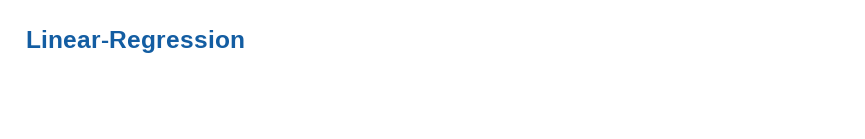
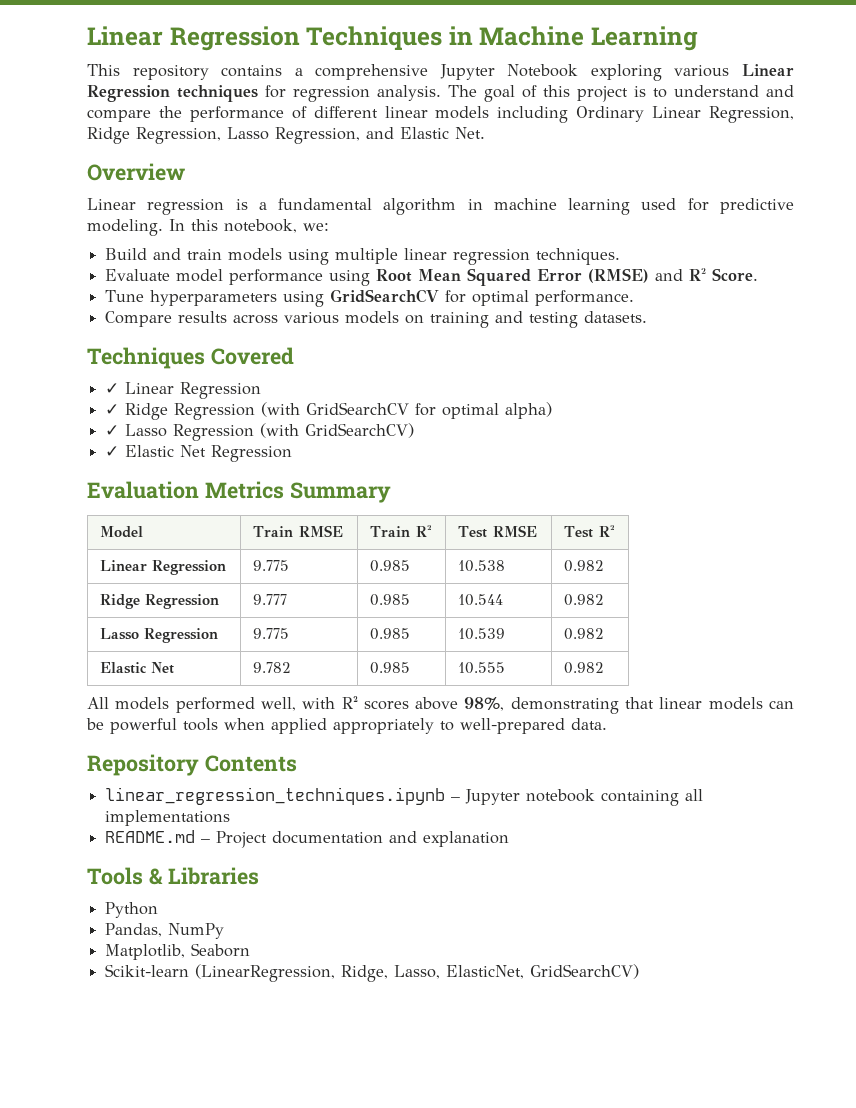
[26,30,245,53] Linear-Regression -> [87,26,699,51] [87,64,794,81] [87,85,794,102] [87,106,794,123] [87,127,485,144] [87,163,185,181] [87,198,794,215] [87,219,329,236] [105,248,621,265] [105,268,759,286] [105,289,635,307] [105,311,648,328] [87,347,294,369] [105,382,262,399] [105,402,553,420] [105,423,415,441] [105,445,293,462] [87,481,391,503] [100,526,144,538] [253,525,344,537] [370,525,433,537] [458,525,538,538] [564,525,616,538] [100,560,227,575] [253,560,290,571] [370,560,411,572] [458,560,506,572] [564,560,605,572] [100,594,220,609] [253,594,288,605] [370,594,411,606] [458,594,504,606] [564,594,605,606] [100,628,219,643] [253,628,290,639] [370,628,411,640] [458,628,506,640] [564,628,605,640] [100,662,175,674] [253,662,292,673] [370,662,411,674] [458,662,506,674] [564,662,605,674] [87,695,794,714] [86,718,607,734] [87,754,297,776] [105,787,704,806] [105,810,231,826] [105,830,510,848] [87,867,259,885] [105,902,159,918] [105,923,225,939] [105,943,251,960] [105,964,640,982] Linear Regression Techniques in Machine Learning // This repository contains a comprehensive Jupyter Notebook exploring various Linear Regression techniques for regression analysis. The goal of this project is to understand and compare the performance of different linear models including Ordinary Linear Regression, Ridge Regression, Lasso Regression, and Elastic Net. // Overview // Linear regression is a fundamental algorithm in machine learning used for predictive modeling. In this notebook, we: // Build and train models using multiple linear regression techniques. // Evaluate model performance using Root Mean Squared Error (RMSE) and R² Score. // Tune hyperparameters using GridSearchCV for optimal performance. // Compare results across various models on training and testing datasets. // Techniques Covered // ✓ Linear Regression // ✓ Ridge Regression (with GridSearchCV for optimal alpha) // ✓ Lasso Regression (with GridSearchCV) // ✓ Elastic Net Regression // Evaluation Metrics Summary // Model | Train RMSE | Train R² | Test RMSE | Test R² // Linear Regression | 9.775 | 0.985 | 10.538 | 0.982 // Ridge Regression | 9.777 | 0.985 | 10.544 | 0.982 // Lasso Regression | 9.775 | 0.985 | 10.539 | 0.982 // Elastic Net | 9.782 | 0.985 | 10.555 | 0.982 // All models performed well, with R² scores above 98%, demonstrating that linear models can be powerful tools when applied appropriately to well-prepared data. // Repository Contents // linear_regression_techniques.ipynb – Jupyter notebook containing all implementations // README.md – Project documentation and explanation // Tools & Libraries // Python // Pandas, NumPy // Matplotlib, Seaborn // Scikit-learn (LinearRegression, Ridge, Lasso, ElasticNet, GridSearchCV)

